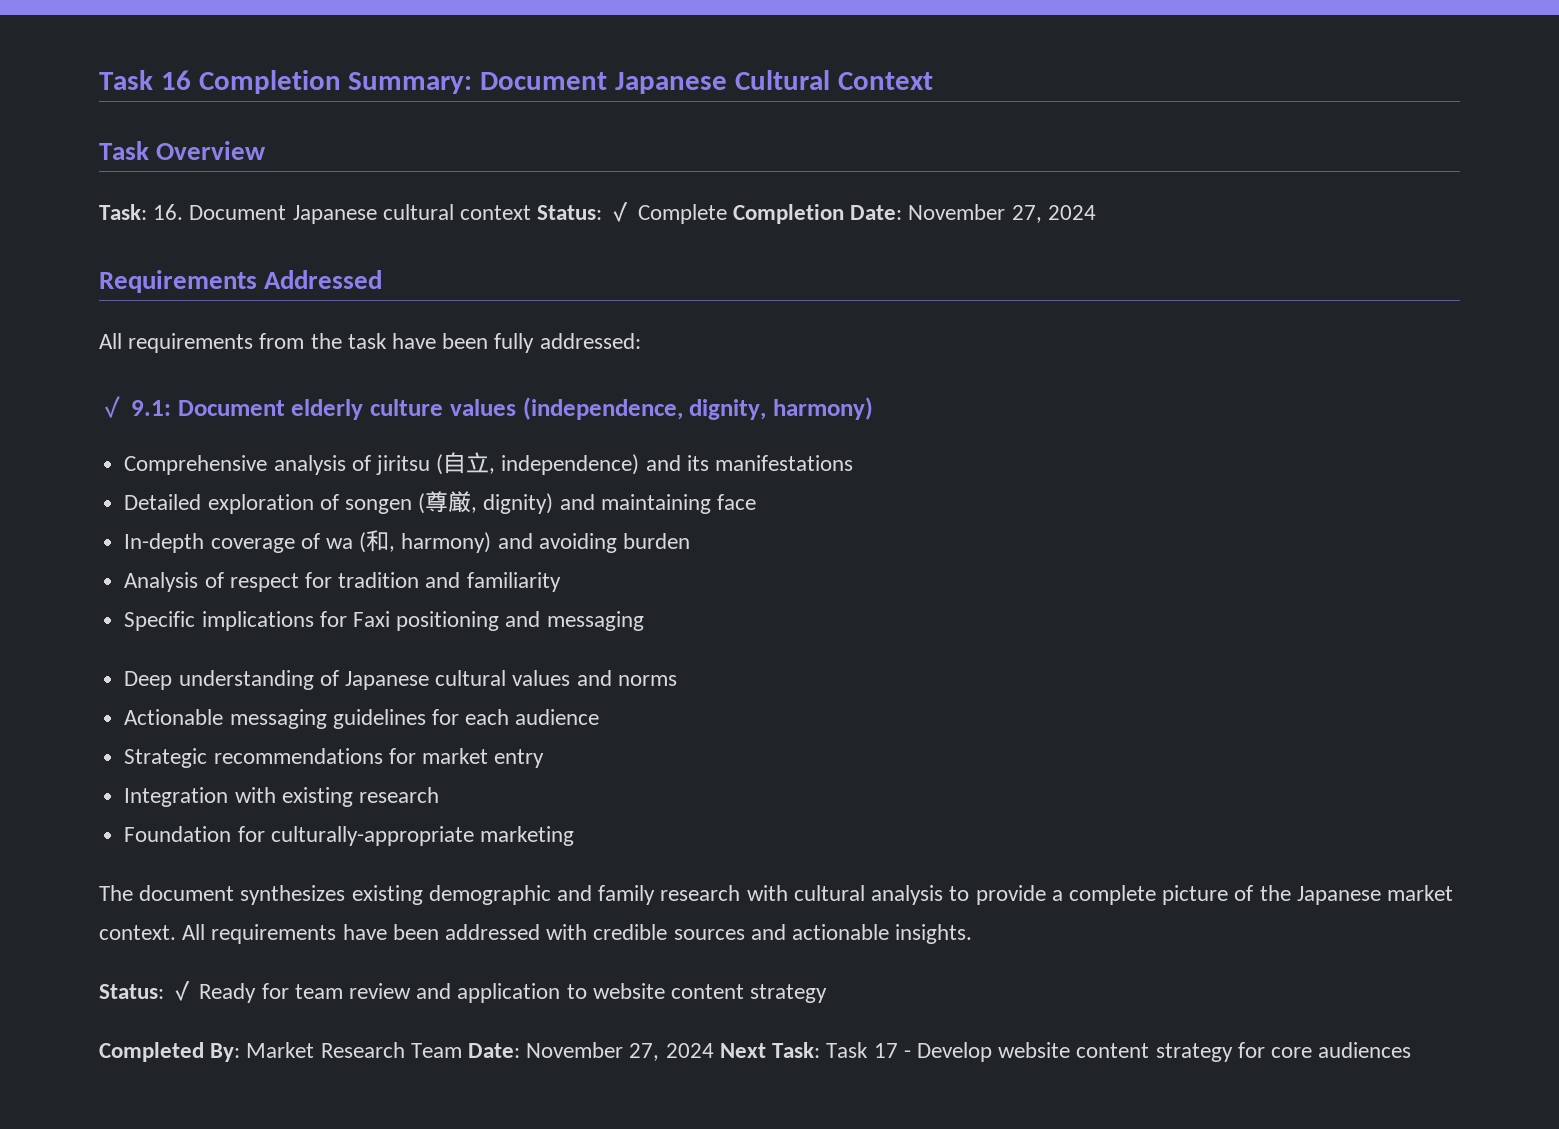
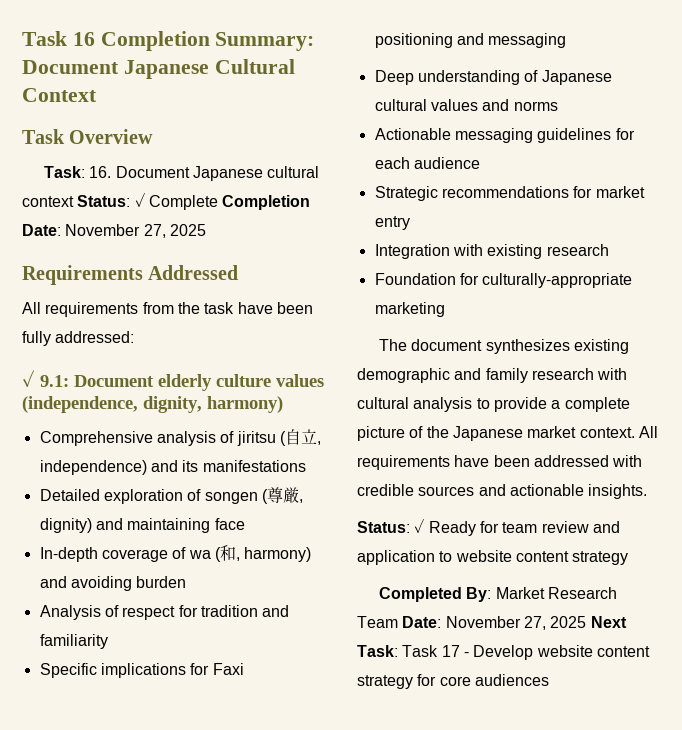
[1047,205,1096,220] 2024 -> [169,224,206,236] 2025
[665,1043,714,1058] 2024 -> [550,616,587,628] 2025

